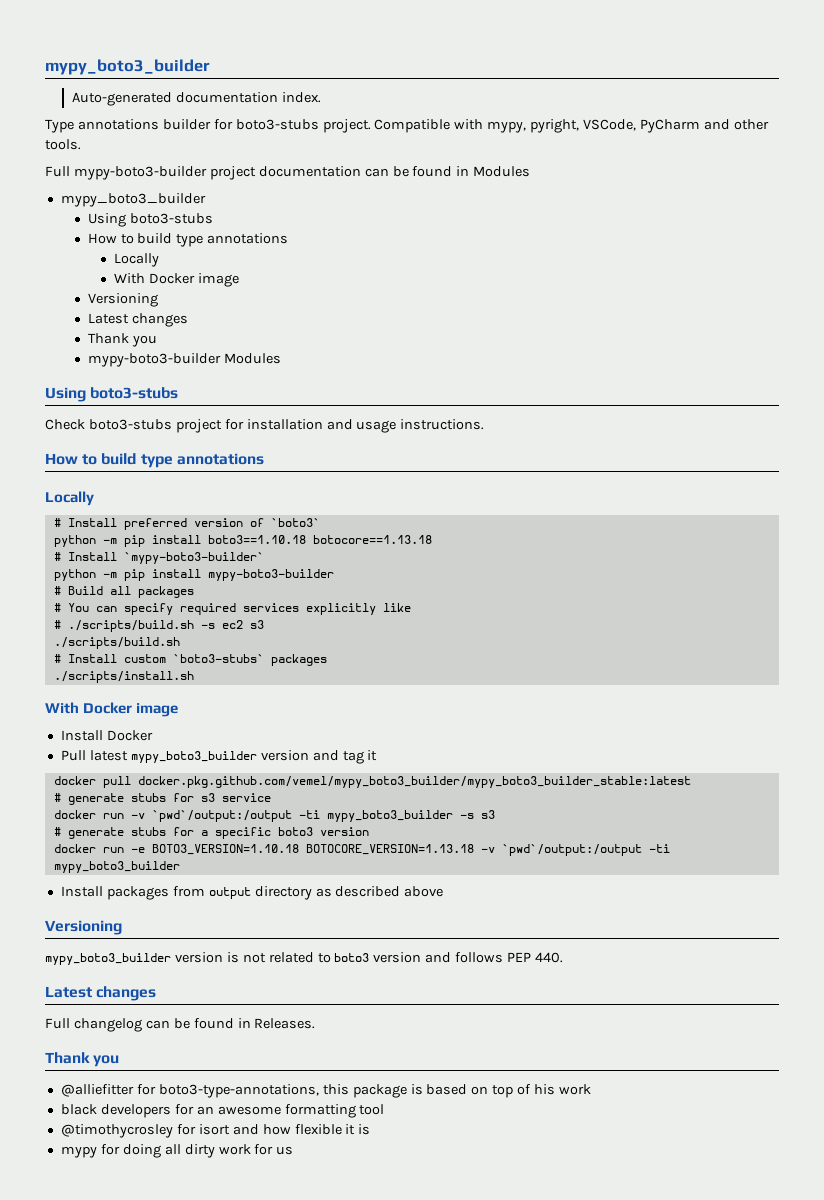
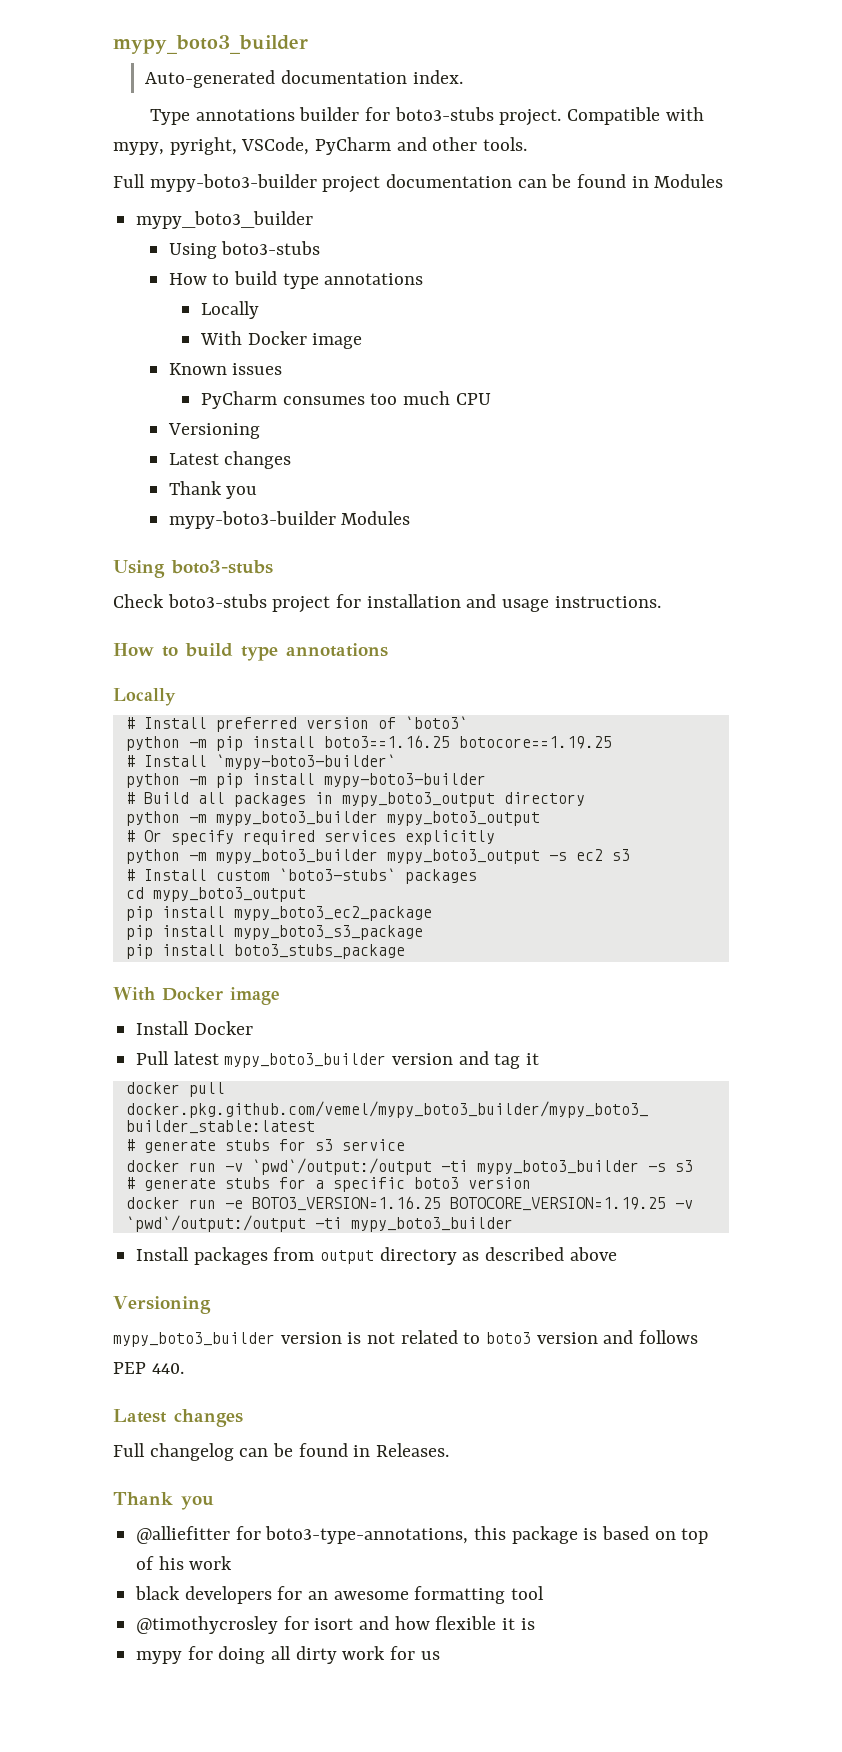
(240, 280) none -> [168,363,283,375] [200,391,491,409] // Known issues // PyCharm consumes too much CPU
[207,535,432,544] boto3==1.10.18 botocore==1.13.18 -> [323,735,612,749] boto3==1.16.25 botocore==1.19.25
[53,603,117,612] // # You can -> [314,792,585,807] [125,811,540,826] [125,830,162,842] in mypy_boto3_output directory // python -m mypy_boto3_builder mypy_boto3_output // # Or
[382,603,411,612] [53,620,194,632] like // # ./scripts/build.sh -> [125,849,540,864] // python -m mypy_boto3_builder mypy_boto3_output
[53,637,180,649] // ./scripts/build.sh -> (630, 855) none
[53,671,194,683] ./scripts/install.sh -> [125,887,306,902] [125,906,432,921] [125,925,423,940] [125,944,405,959] cd mypy_boto3_output // pip install mypy_boto3_ec2_package // pip install mypy_boto3_s3_package // pip install boto3_stubs_package
[151,844,474,855] BOTO3_VERSION=1.10.18 BOTOCORE_VERSION=1.13.18 -> [251,1196,666,1211] BOTO3_VERSION=1.16.25 BOTOCORE_VERSION=1.19.25

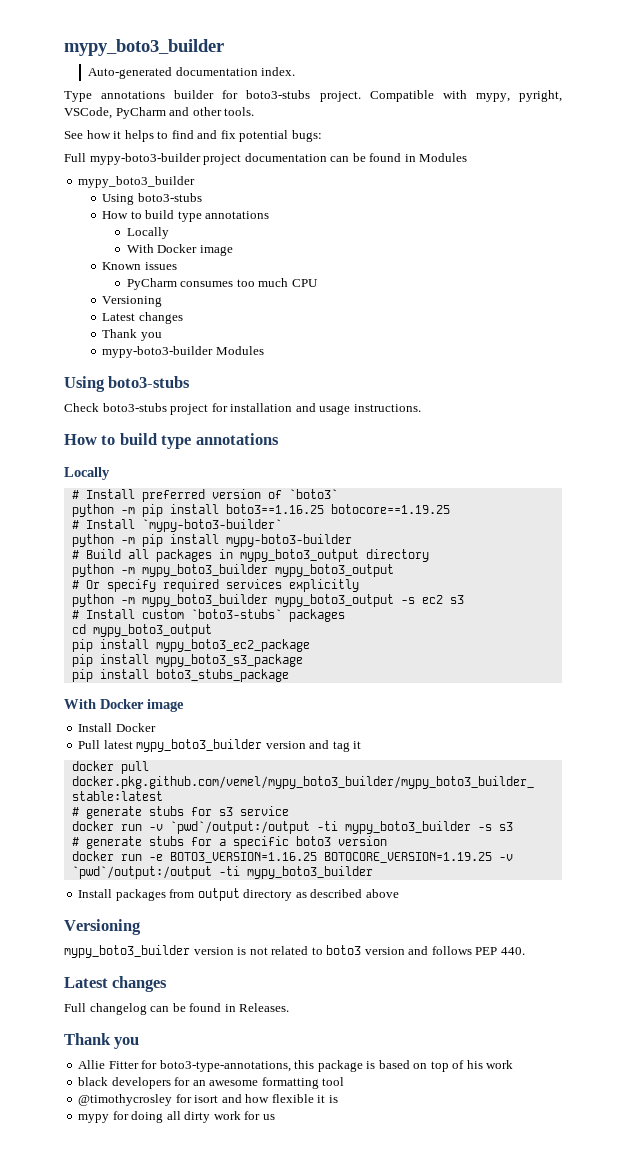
(528, 144) none -> [64,130,322,142] // See how it helps to find and fix potential bugs:
[136,1526,231,1544] @alliefitter -> [78,1060,139,1069] Allie Fitter

